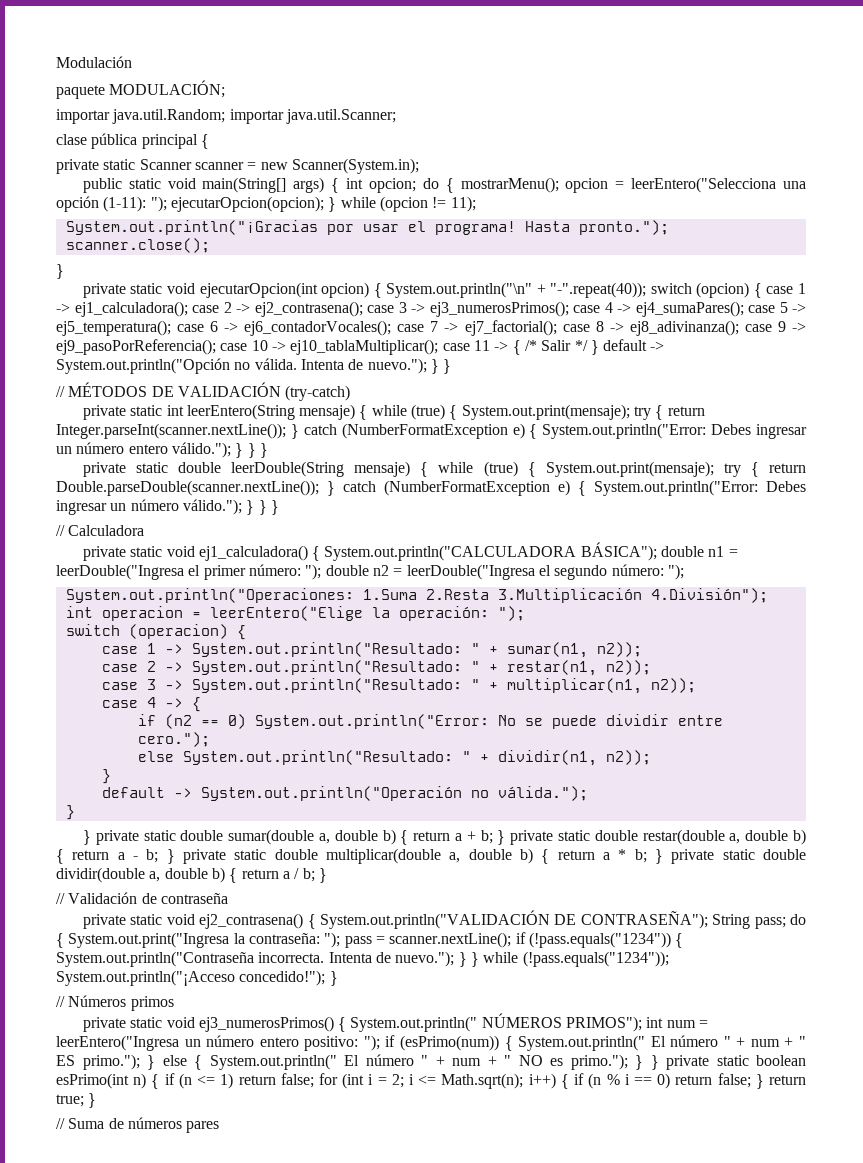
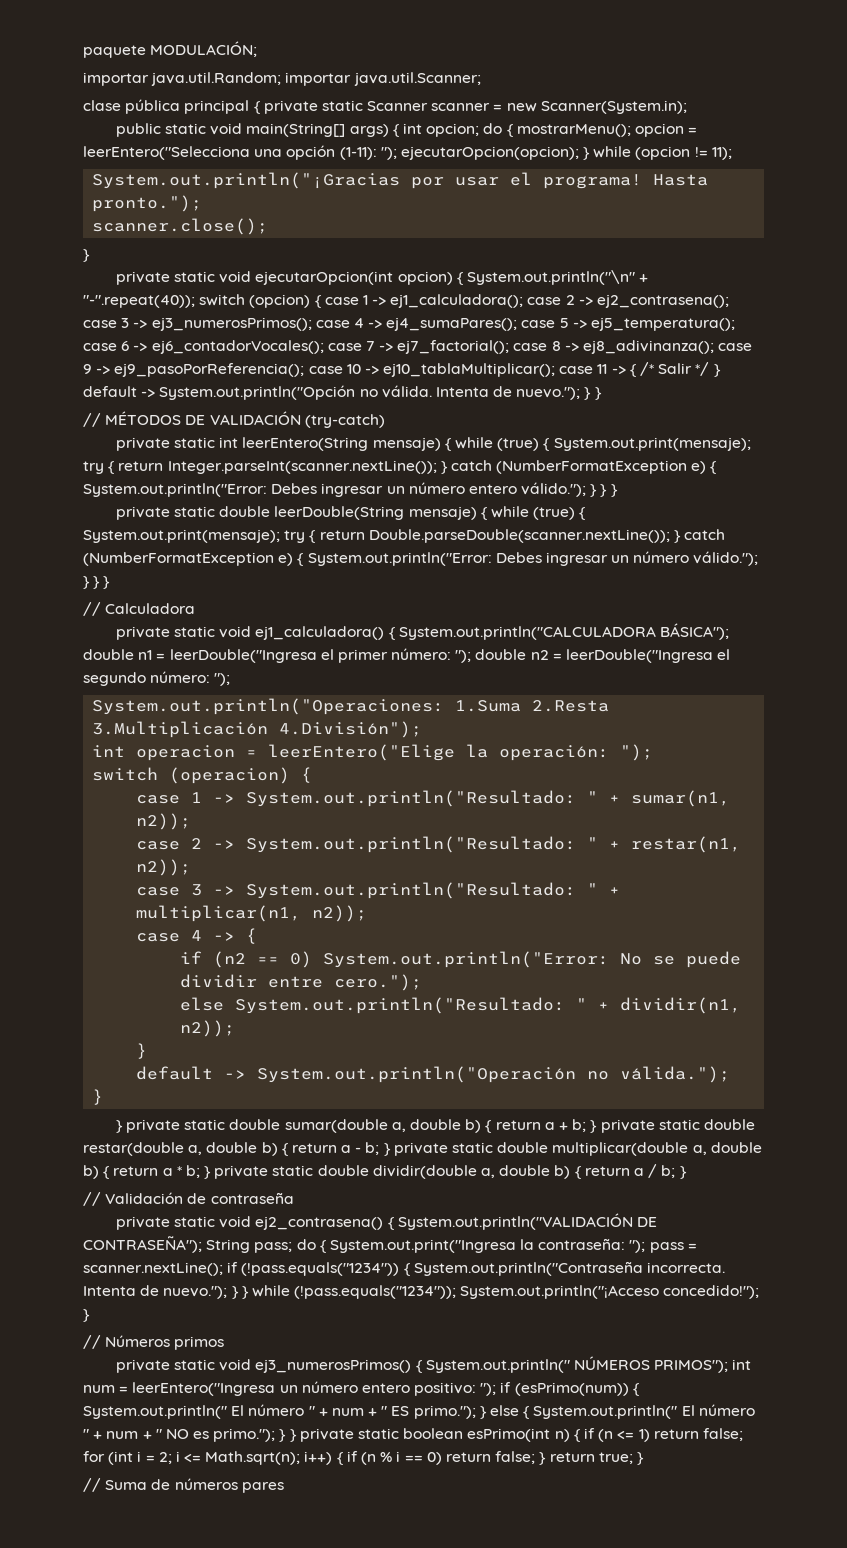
[56,56,132,68] Modulación // -> (83, 51) none
(209, 141) // -> (260, 107) none

